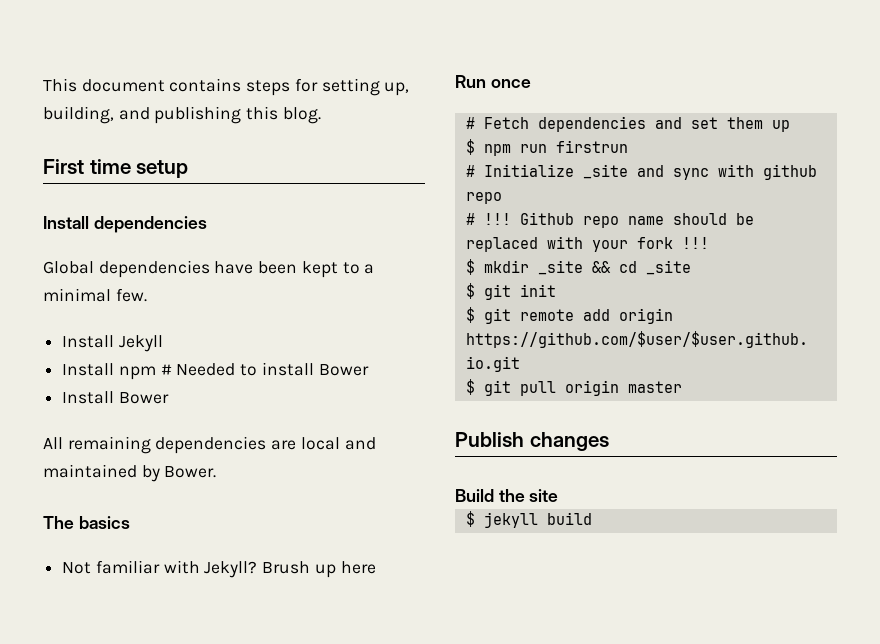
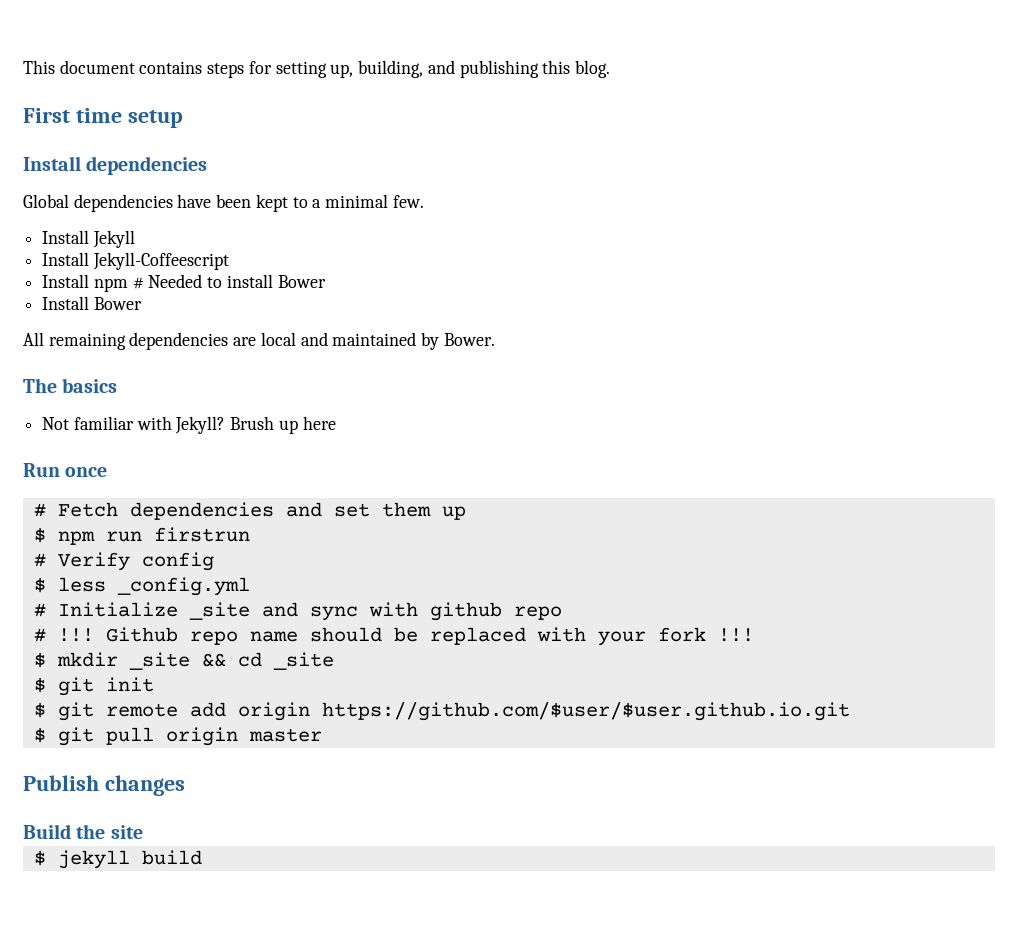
(163, 343) none -> [42,252,229,270] // Install Jekyll-Coffeescript
(628, 146) none -> [33,552,214,571] [33,577,250,596] // # Verify config // $ less _config.yml

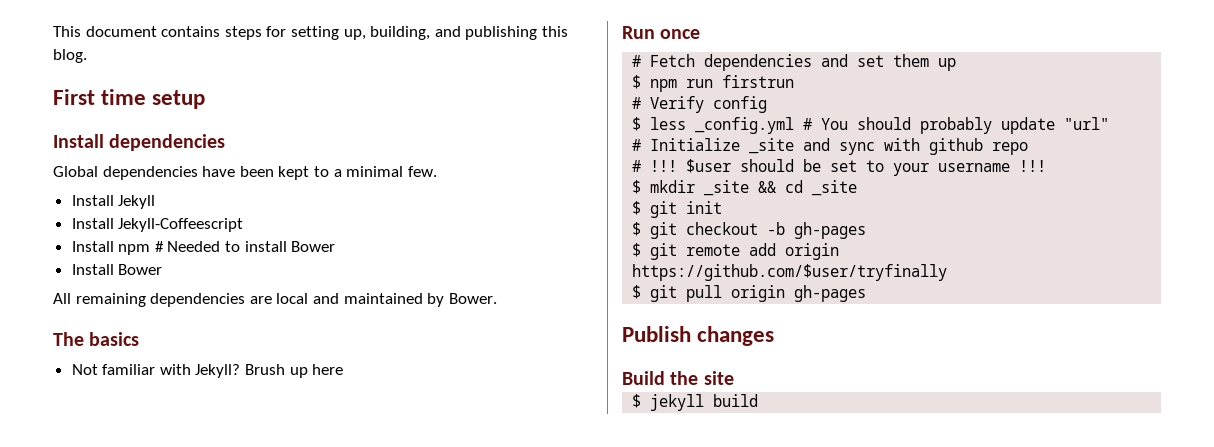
(250, 586) none -> [803,117,1110,134] # You should probably update "url"
[105,627,706,646] Github repo name should be replaced with your fork -> [686,159,1011,176] $user should be set to your username
(154, 684) none -> [632,222,867,239] // $ git checkout -b gh-pages
[321,702,850,721] https://github.com/$user/$user.github.io.git -> [632,264,948,281] https://github.com/$user/tryfinally
[248,728,322,742] master -> [794,285,867,302] gh-pages

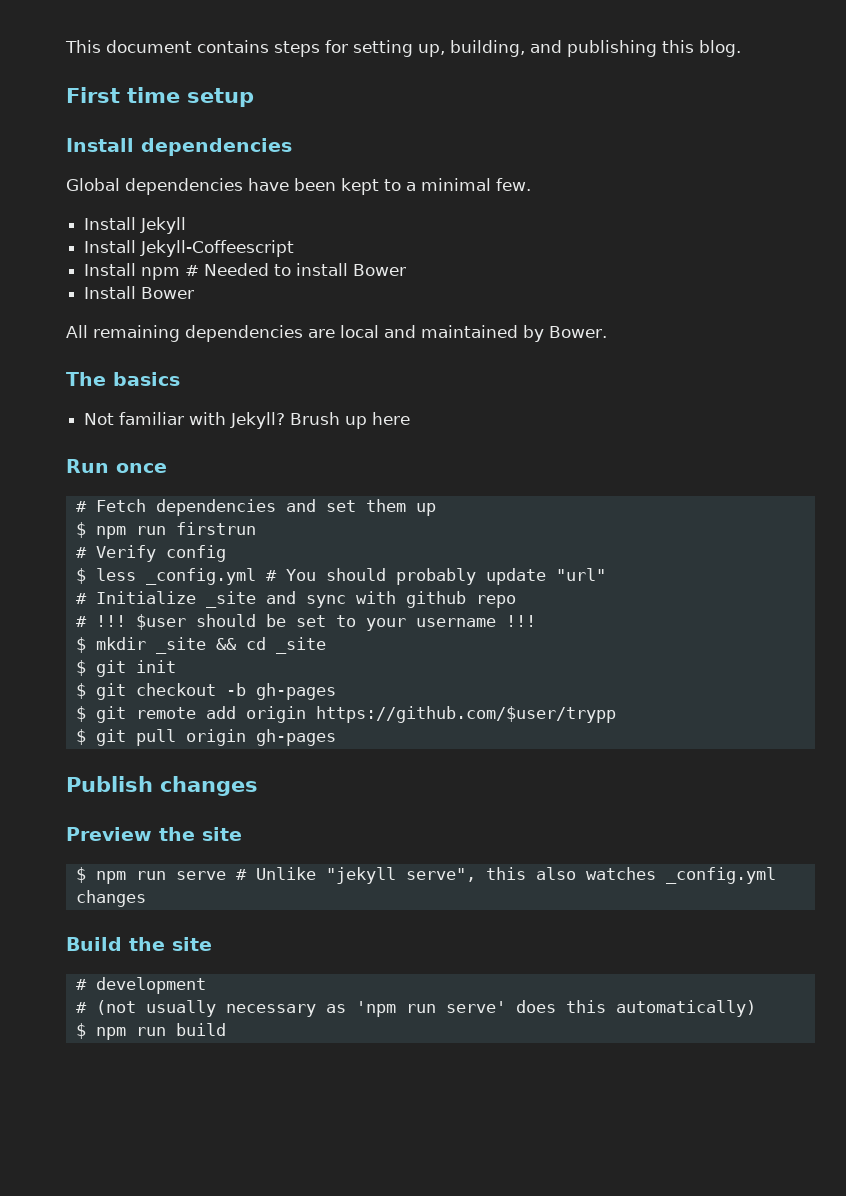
[632,264,948,281] https://github.com/$user/tryfinally -> [315,706,616,723] https://github.com/$user/trypp
[622,371,734,385] [632,394,705,411] Build the site // $ jekyll -> [66,827,242,841] [75,867,776,884] [75,890,146,907] [66,937,212,951] [75,977,206,994] [75,1000,756,1017] [75,1023,166,1040] Preview the site // $ npm run serve # Unlike "jekyll serve", this also watches _config.yml changes // Build the site // # development // # (not usually necessary as 'npm run serve' does this automatically) // $ npm run

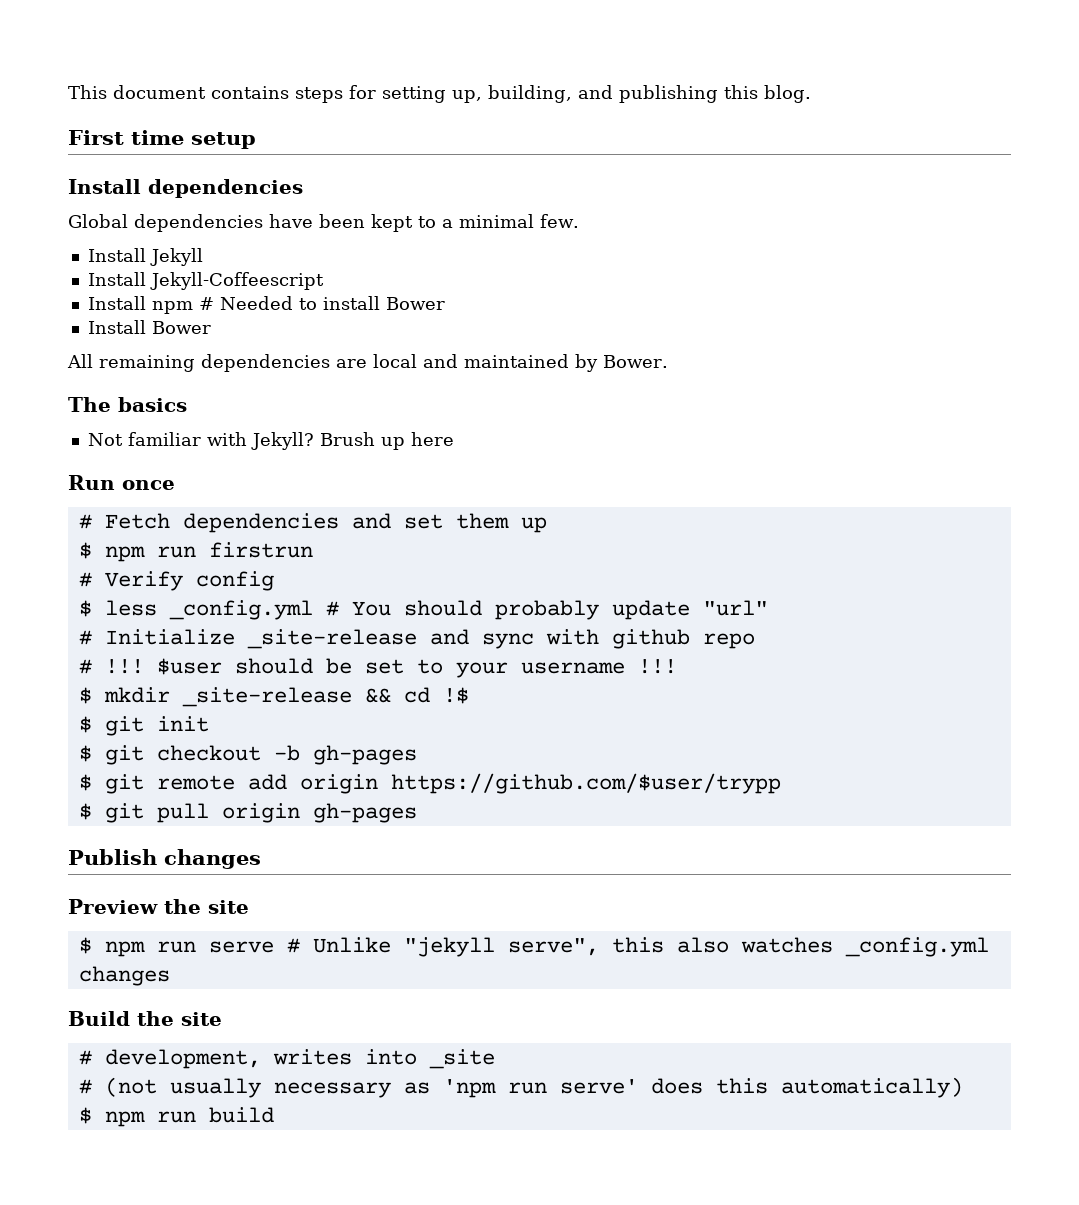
[205,591,256,608] _site -> [246,629,417,649] _site-release
[155,637,206,654] _site -> [181,687,352,707] _site-release
[275,637,326,654] _site -> [442,687,469,704] !$
[95,977,206,994] development -> [104,1049,495,1069] development, writes into _site

